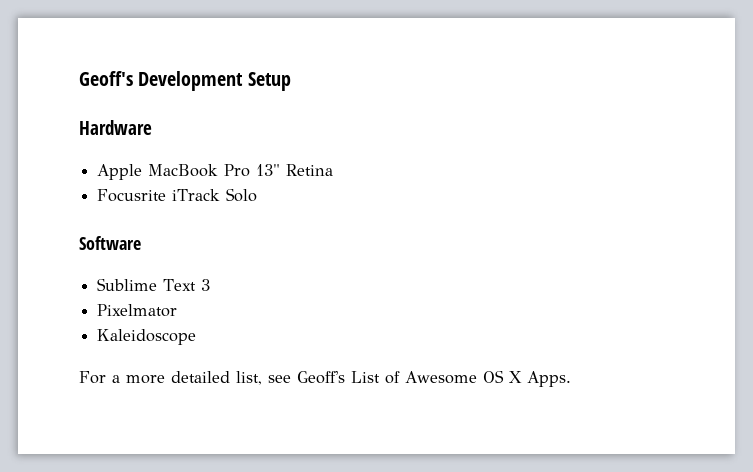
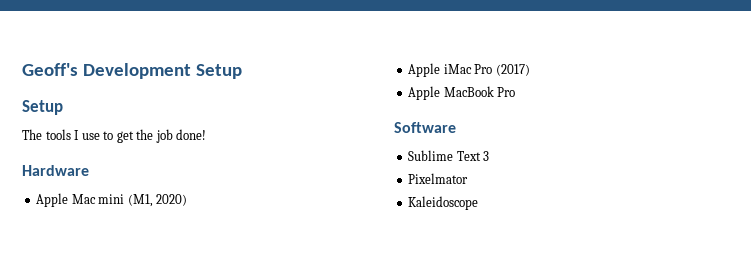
[79,120,152,135] [97,164,334,180] [97,188,258,202] Hardware // Apple MacBook Pro 13" Retina // Focusrite iTrack Solo -> [22,100,63,115] [22,129,207,143] [22,165,89,176] [36,193,188,207] [408,63,530,77] [408,86,516,100] Setup // The tools I use to get the job done! // Hardware // Apple Mac mini (M1, 2020) // Apple iMac Pro (2017) // Apple MacBook Pro
[79,370,571,387] // For a more detailed list, see Geoff's List of Awesome OS X Apps. -> (479, 203) none

